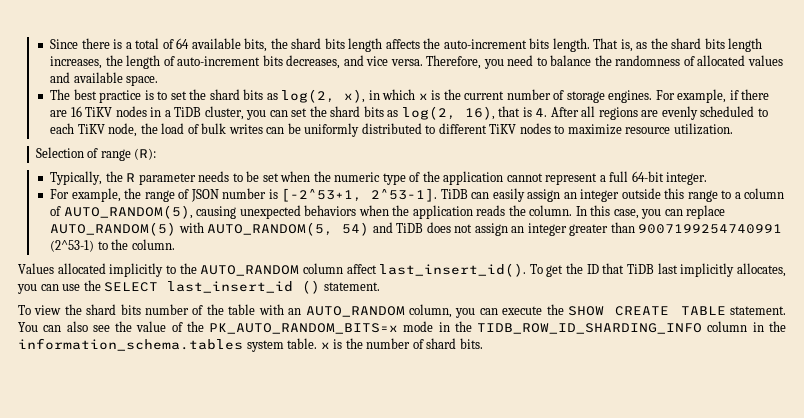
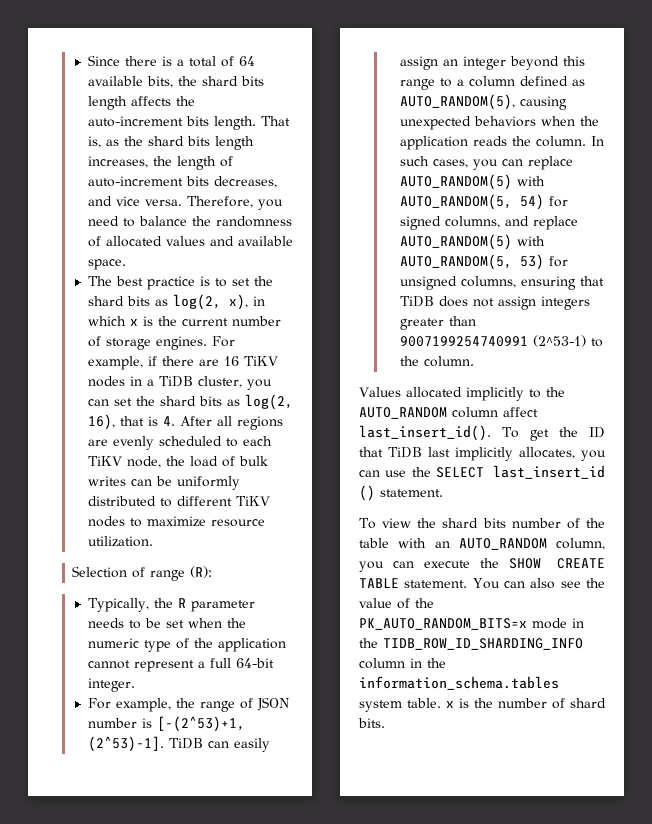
[281,188,438,202] [-2^53+1, 2^53-1]. -> [156,716,245,732] [87,736,164,752] [-(2^53)+1, (2^53)-1].
[621,188,661,199] outside -> [509,56,559,70] beyond
[50,206,62,216] of -> [519,76,585,86] defined as
[590,205,639,219] this case, -> [399,156,468,168] such cases,
[372,222,393,233] and -> [548,196,568,207] [399,216,578,230] [399,234,545,250] [399,254,568,270] [399,276,604,290] for signed columns, and replace AUTO_RANDOM(5) with AUTO_RANDOM(5, 53) for unsigned columns, ensuring that
[511,223,567,236] an integer -> [540,296,590,310] integers

